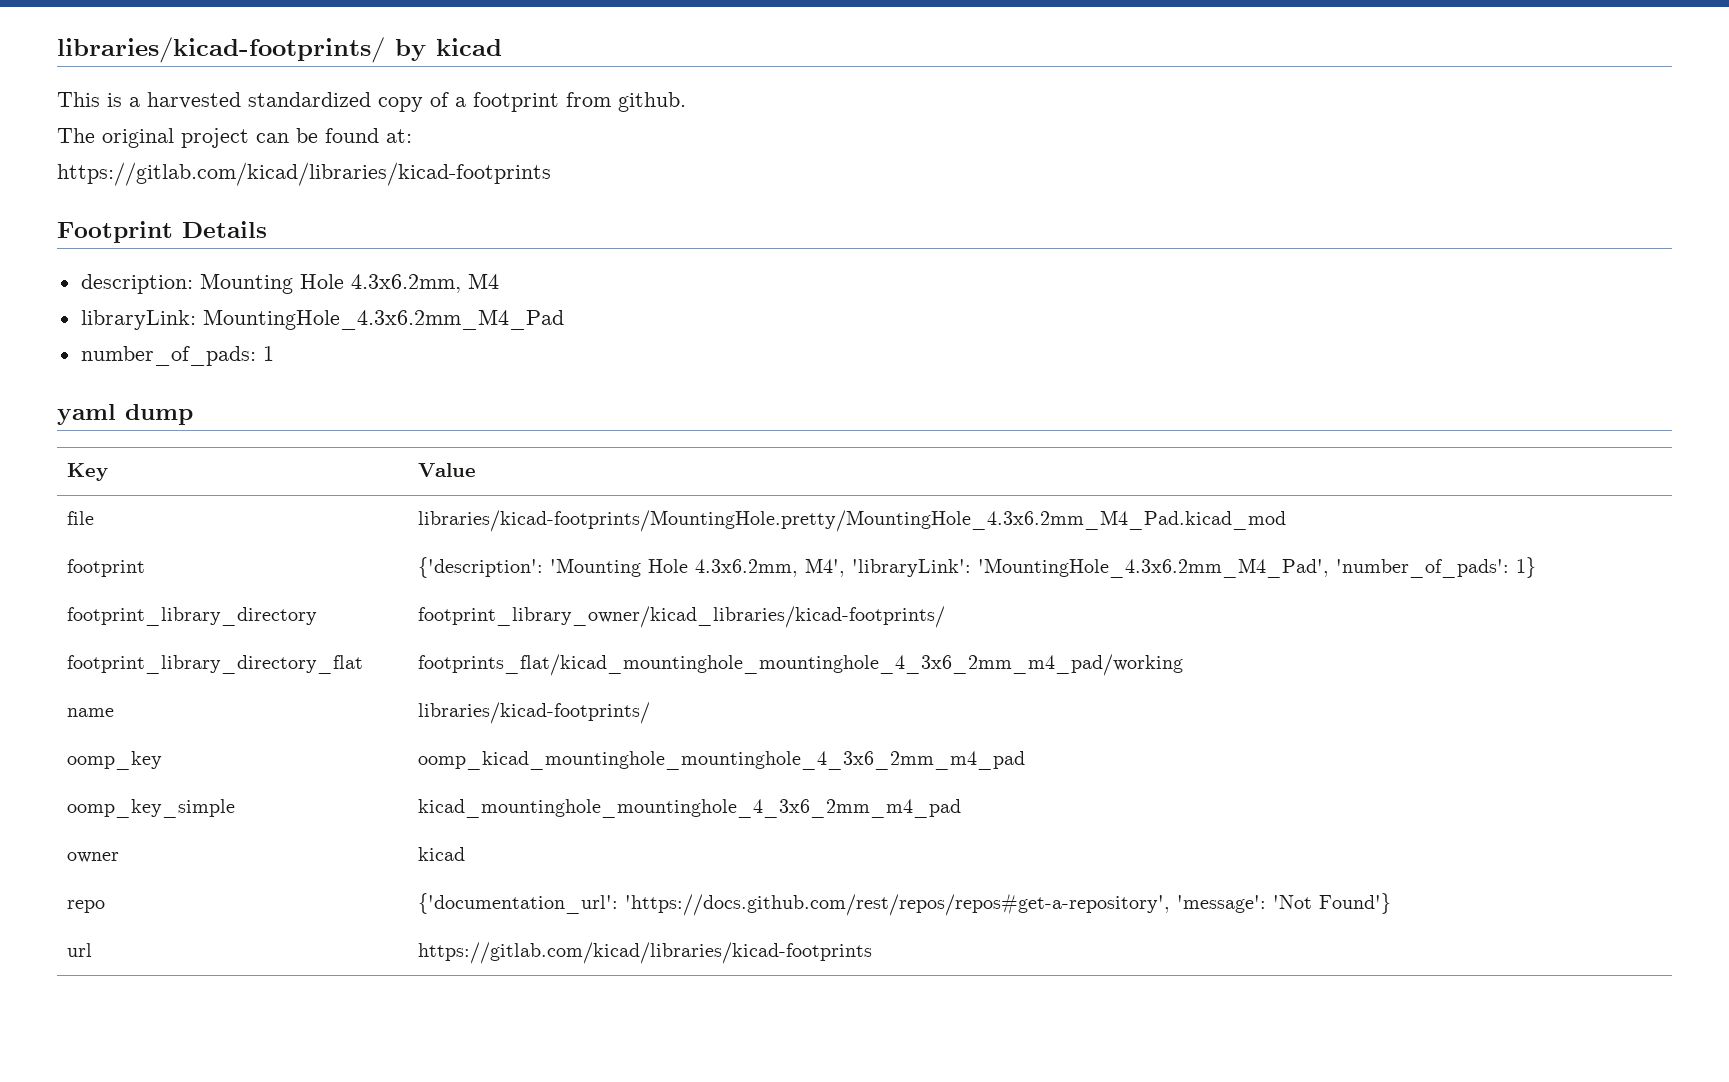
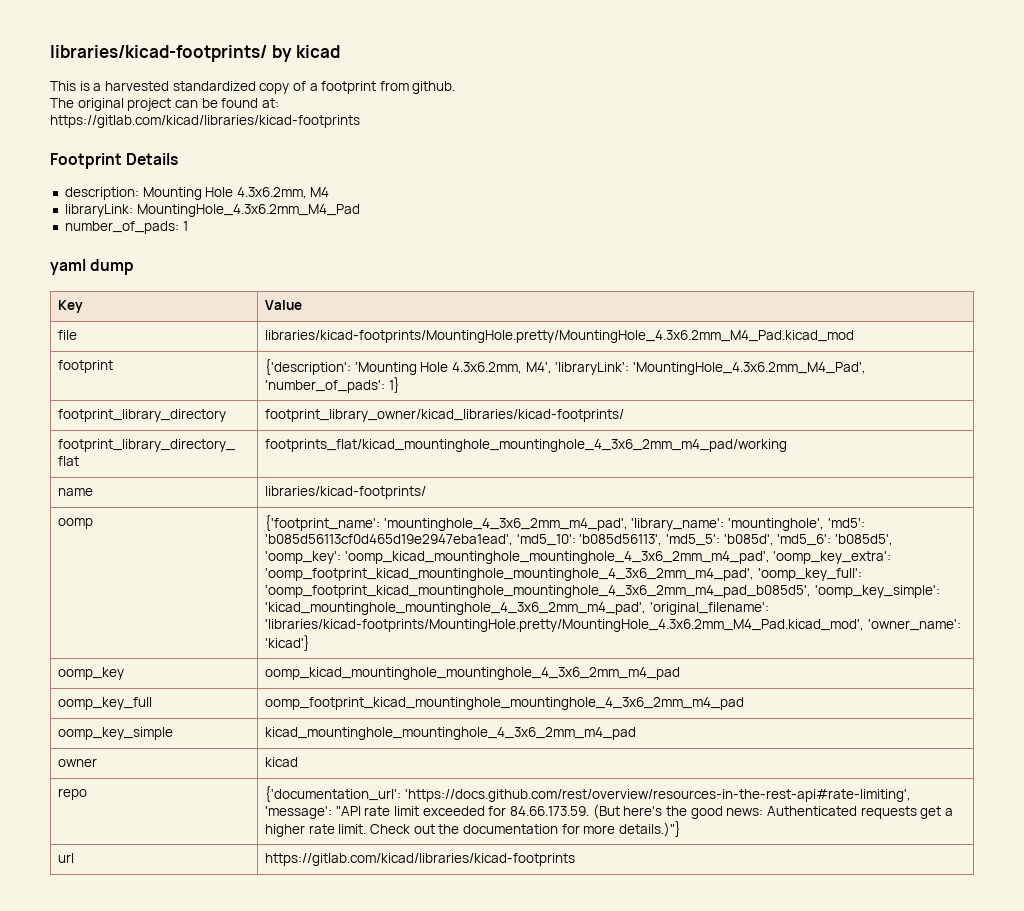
(650, 713) none -> [58,518,94,529] [265,515,865,531] [265,534,894,546] [265,551,892,564] [265,568,862,581] [265,585,940,598] [265,602,769,615] [265,619,961,632] [265,635,311,651] // oomp | {'footprint_name': 'mountinghole_4_3x6_2mm_m4_pad', 'library_name': 'mountinghole', 'md5': 'b085d56113cf0d465d19e2947eba1ead', 'md5_10': 'b085d56113', 'md5_5': 'b085d', 'md5_6': 'b085d5', 'oomp_key': 'oomp_kicad_mountinghole_mountinghole_4_3x6_2mm_m4_pad', 'oomp_key_extra': 'oomp_footprint_kicad_mountinghole_mountinghole_4_3x6_2mm_m4_pad', 'oomp_key_full': 'oomp_footprint_kicad_mountinghole_mountinghole_4_3x6_2mm_m4_pad_b085d5', 'oomp_key_simple': 'kicad_mountinghole_mountinghole_4_3x6_2mm_m4_pad', 'original_filename': 'libraries/kicad-footprints/MountingHole.pretty/MountingHole_4.3x6.2mm_M4_Pad.kicad_mod', 'owner_name': 'kicad'}
(1025, 760) none -> [58,697,153,710] [265,697,745,710] // oomp_key_full | oomp_footprint_kicad_mountinghole_mountinghole_4_3x6_2mm_m4_pad
[624,893,1391,916] 'https://docs.github.com/rest/repos/repos#get-a-repository', 'message': 'Not Found'} -> [404,789,911,802] [265,804,953,819] [265,821,681,837] 'https://docs.github.com/rest/overview/resources-in-the-rest-api#rate-limiting', 'message': "API rate limit exceeded for 84.66.173.59. (But here's the good news: Authenticated requests get a higher rate limit. Check out the documentation for more details.)"}

